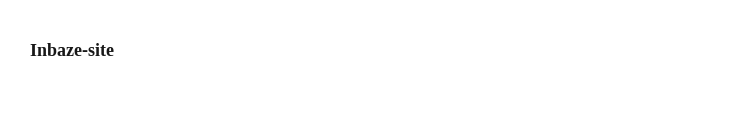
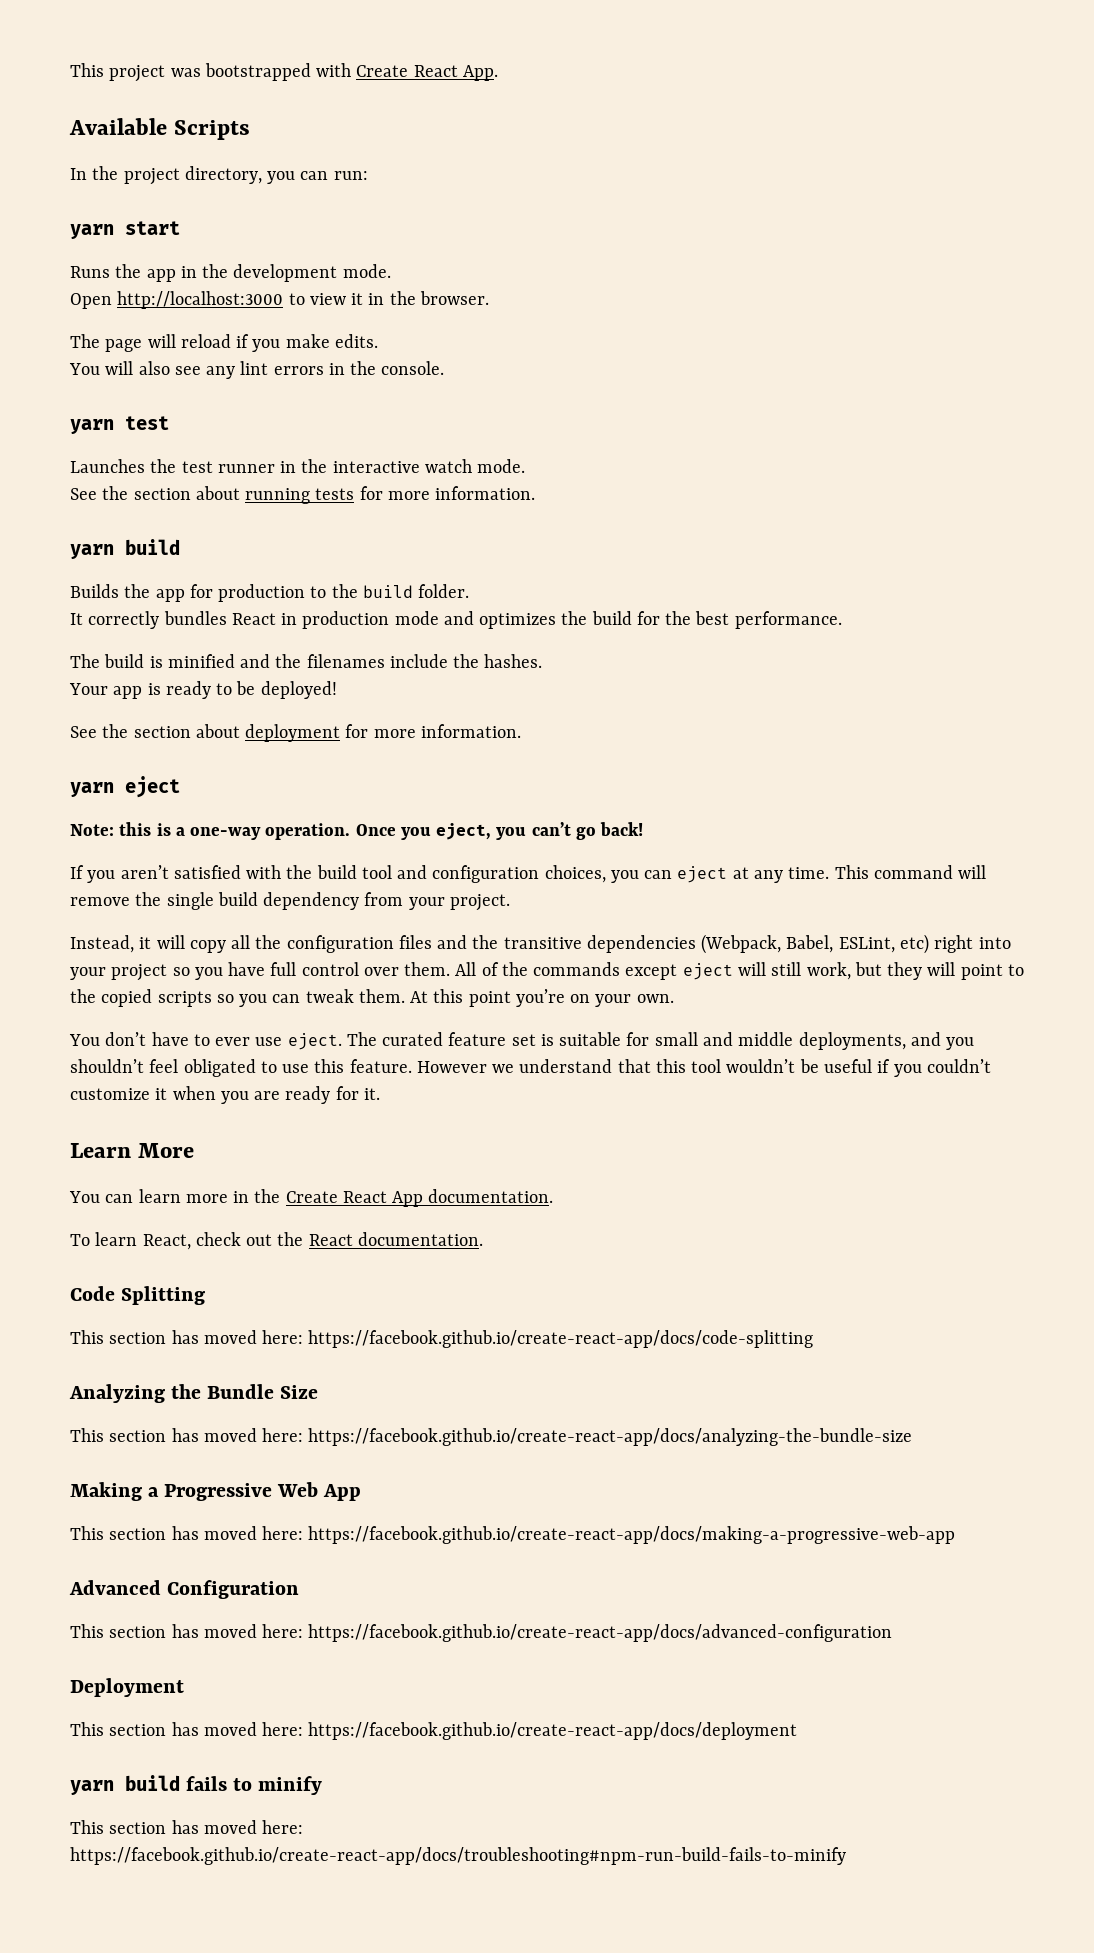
[30,43,114,56] Inbaze-site -> [70,63,498,82] [69,118,251,140] [70,166,368,185] [70,221,180,239] [70,264,391,282] [70,291,489,309] [70,334,378,352] [69,361,445,379] [70,416,169,434] [70,459,526,473] [70,486,536,504] [70,539,180,559] [70,584,470,602] [70,611,842,629] [70,654,543,668] [69,681,337,699] [70,724,521,742] [70,776,180,798] [70,822,644,840] [70,865,987,883] [70,892,510,911] [70,934,1011,954] [70,962,1024,981] [70,989,674,1007] [69,1032,975,1050] [70,1059,991,1077] [70,1086,380,1104] [70,1143,195,1158] [69,1189,554,1207] [70,1232,483,1250] [70,1286,206,1305] [70,1330,814,1348] [69,1384,319,1403] [70,1428,913,1446] [70,1482,362,1501] [70,1526,956,1544] [69,1580,300,1599] [70,1624,893,1642] [70,1678,184,1697] [70,1722,798,1740] [70,1775,323,1795] [70,1820,304,1834] [70,1847,846,1865] This project was bootstrapped with Create React App. // Available Scripts // In the project directory, you can run: // yarn start // Runs the app in the development mode. // Open http://localhost:3000 to view it in the browser. // The page will reload if you make edits. // You will also see any lint errors in the console. // yarn test // Launches the test runner in the interactive watch mode. // See the section about running tests for more information. // yarn build // Builds the app for production to the build folder. // It correctly bundles React in production mode and optimizes the build for the best performance. // The build is minified and the filenames include the hashes. // Your app is ready to be deployed! // See the section about deployment for more information. // yarn eject // Note: this is a one-way operation. Once you eject, you can’t go back! // If you aren’t satisfied with the build tool and configuration choices, you can eject at any time. This command will remove the single build dependency from your project. // Instead, it will copy all the configuration files and the transitive dependencies (Webpack, Babel, ESLint, etc) right into your project so you have full control over them. All of the commands except eject will still work, but they will point to the copied scripts so you can tweak them. At this point you’re on your own. // You don’t have to ever use eject. The curated feature set is suitable for small and middle deployments, and you shouldn’t feel obligated to use this feature. However we understand that this tool wouldn’t be useful if you couldn’t customize it when you are ready for it. // Learn More // You can learn more in the Create React App documentation. // To learn React, check out the React documentation. // Code Splitting // This section has moved here: https://facebook.github.io/create-react-app/docs/code-splitting // Analyzing the Bundle Size // This section has moved here: https://facebook.github.io/create-react-app/docs/analyzing-the-bundle-size // Making a Progressive Web App // This section has moved here: https://facebook.github.io/create-react-app/docs/making-a-progressive-web-app // Advanced Configuration // This section has moved here: https://facebook.github.io/create-react-app/docs/advanced-configuration // Deployment // This section has moved here: https://facebook.github.io/create-react-app/docs/deployment // yarn build fails to minify // This section has moved here: https://facebook.github.io/create-react-app/docs/troubleshooting#npm-run-build-fails-to-minify

